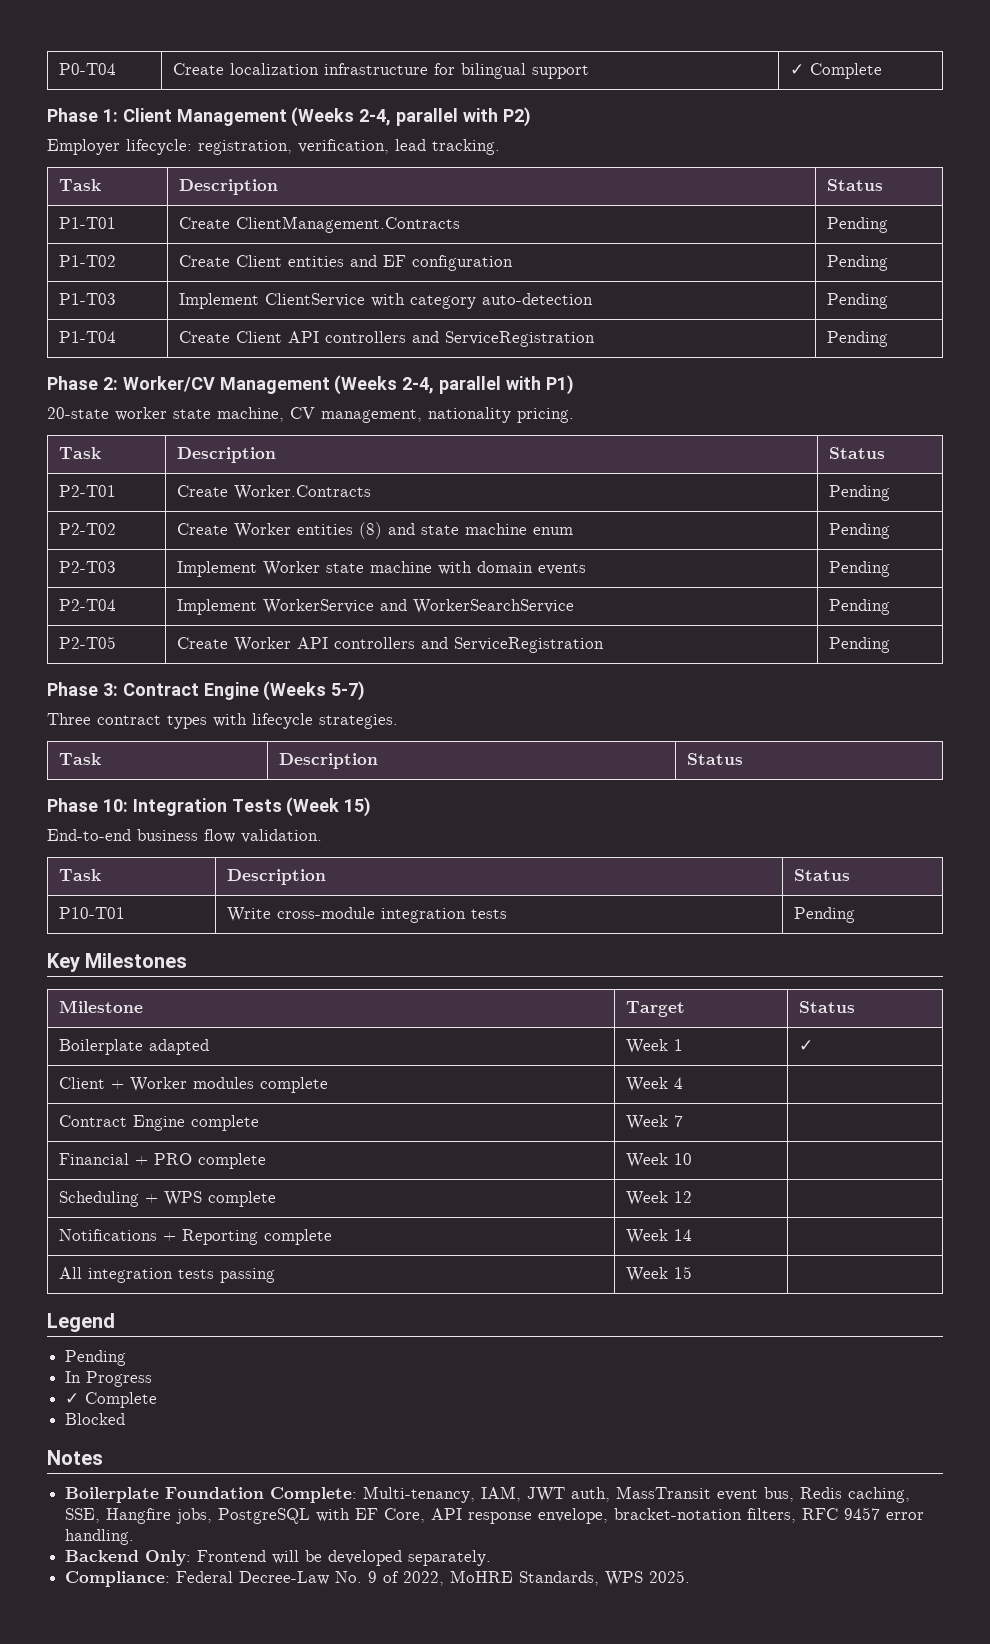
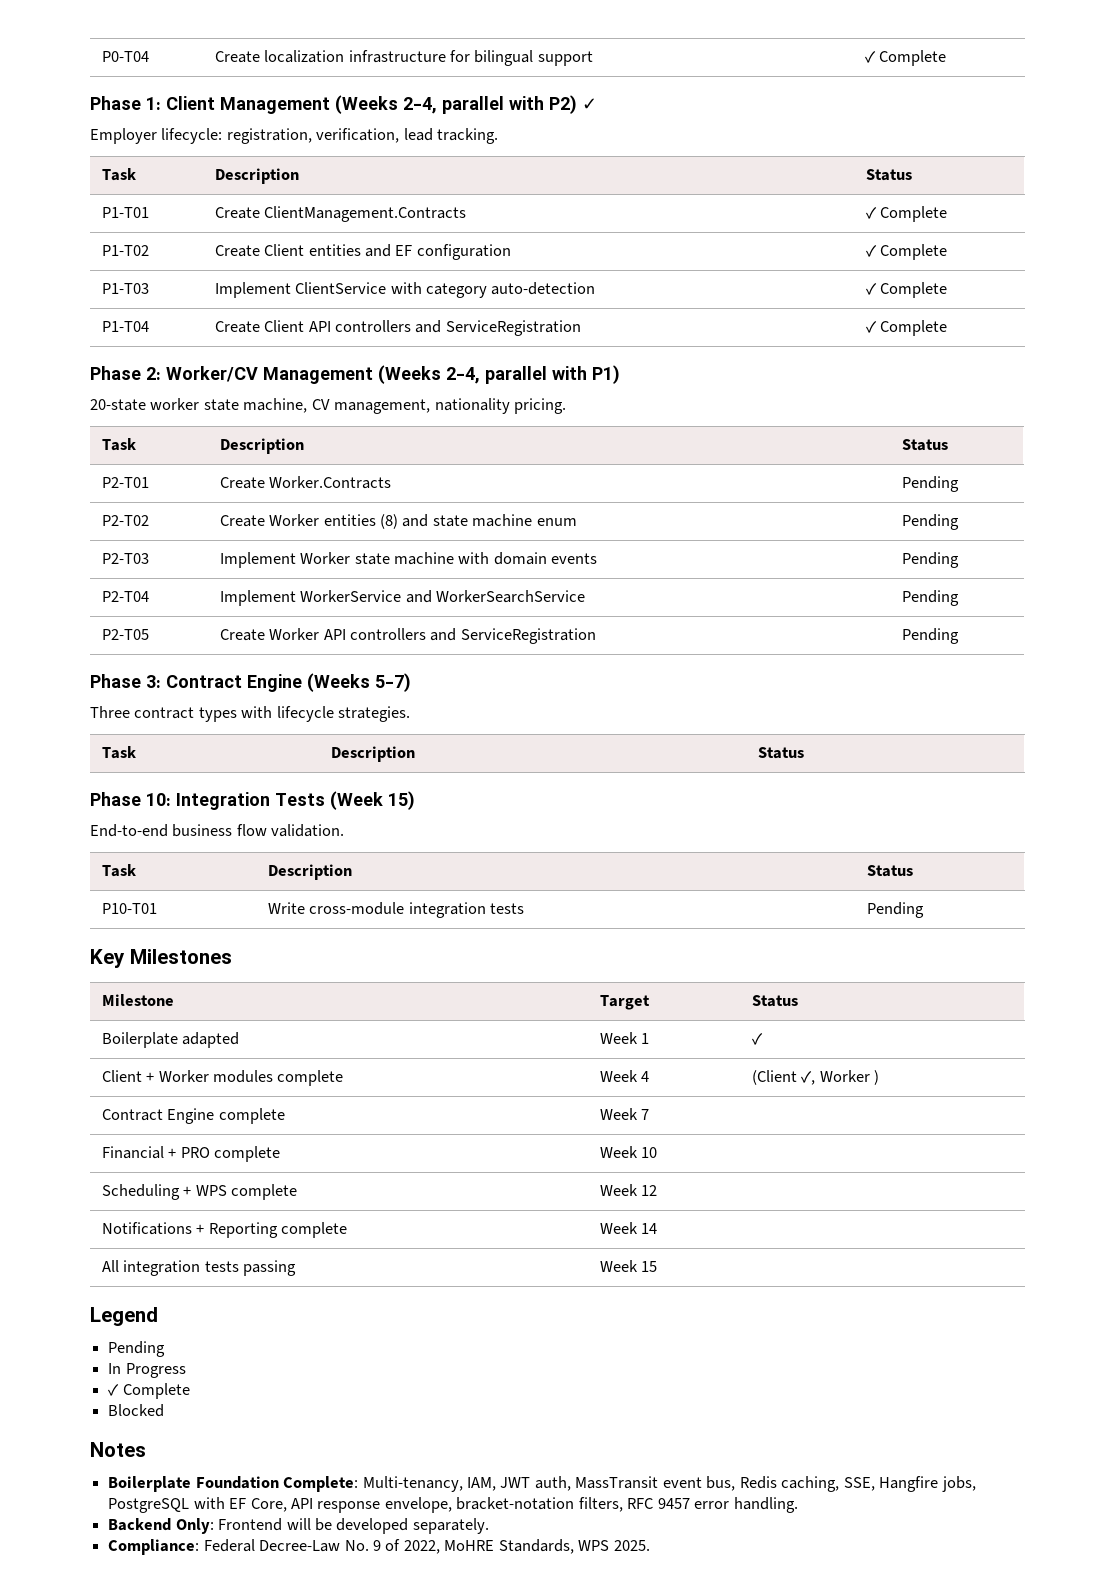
(531, 117) none -> [582,98,597,110] ✓
[826,217,888,233] Pending -> [865,206,948,222] ✓ Complete
[826,255,888,271] Pending -> [865,244,948,260] ✓ Complete
[826,293,888,309] Pending -> [865,282,948,298] ✓ Complete
[826,331,888,347] Pending -> [865,320,948,336] ✓ Complete
(683, 1083) none -> [751,1070,879,1085] (Client ✓, Worker )

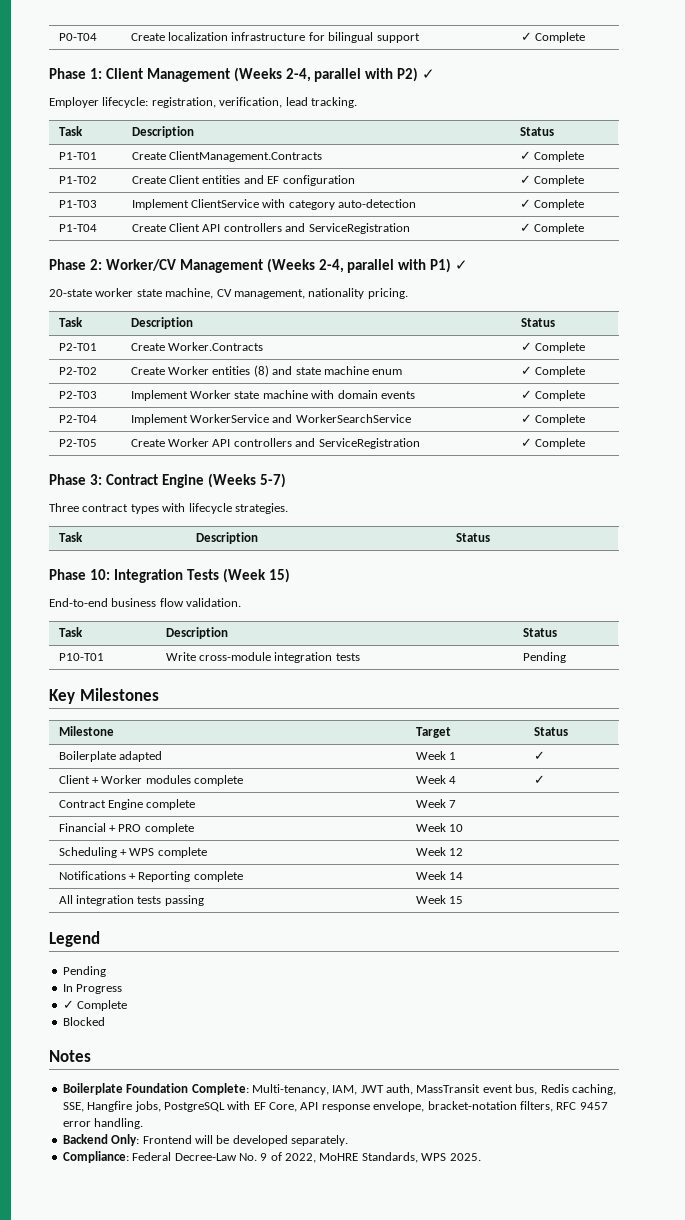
(620, 374) none -> [455,260,469,270] ✓
[901,476,959,492] Pending -> [520,342,586,353] ✓ Complete
[901,514,959,530] Pending -> [520,366,586,377] ✓ Complete
[901,552,959,568] Pending -> [520,390,586,401] ✓ Complete
[901,590,959,606] Pending -> [520,414,586,425] ✓ Complete
[901,628,959,644] Pending -> [520,438,586,449] ✓ Complete
[751,1070,879,1085] (Client ✓, Worker ) -> [533,775,545,784] ✓

